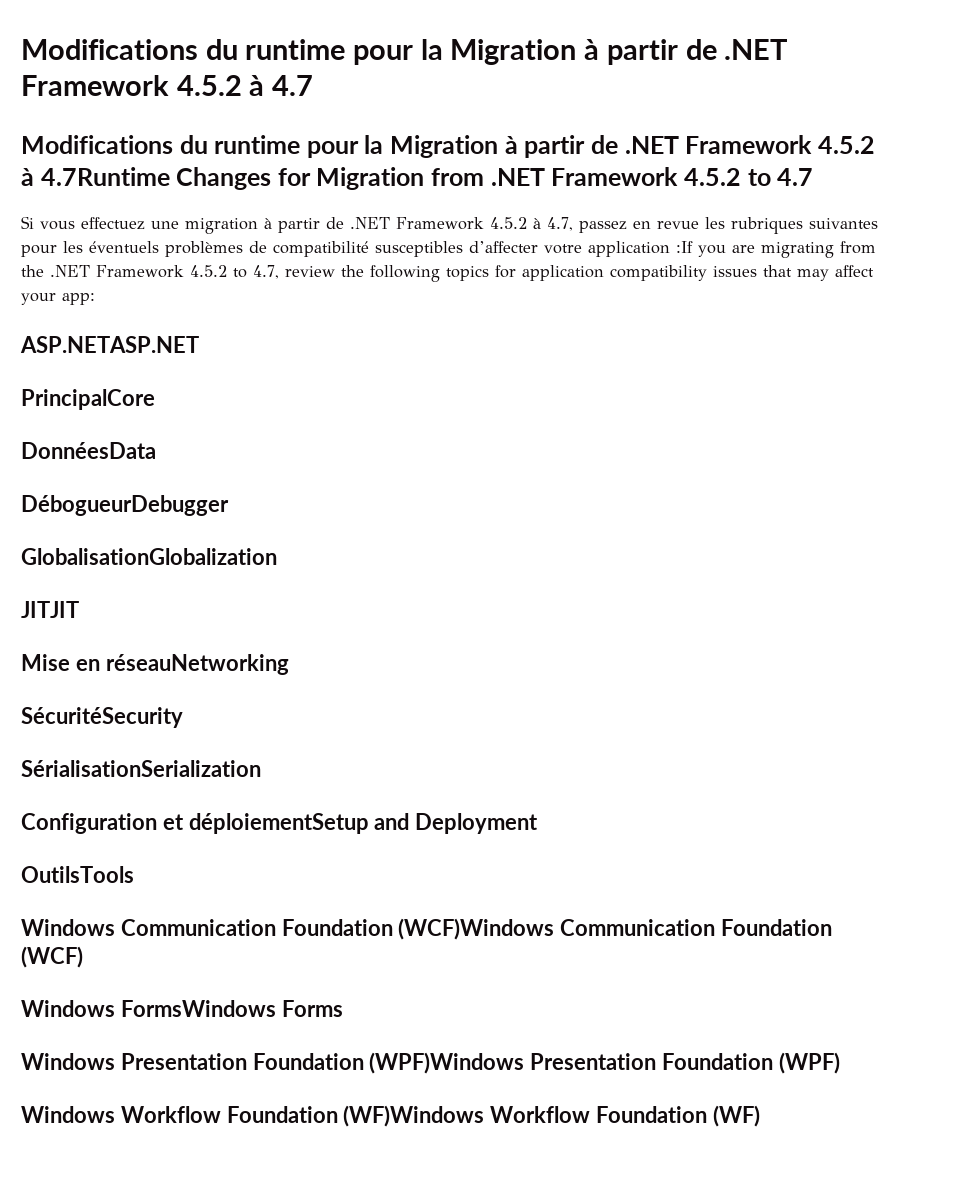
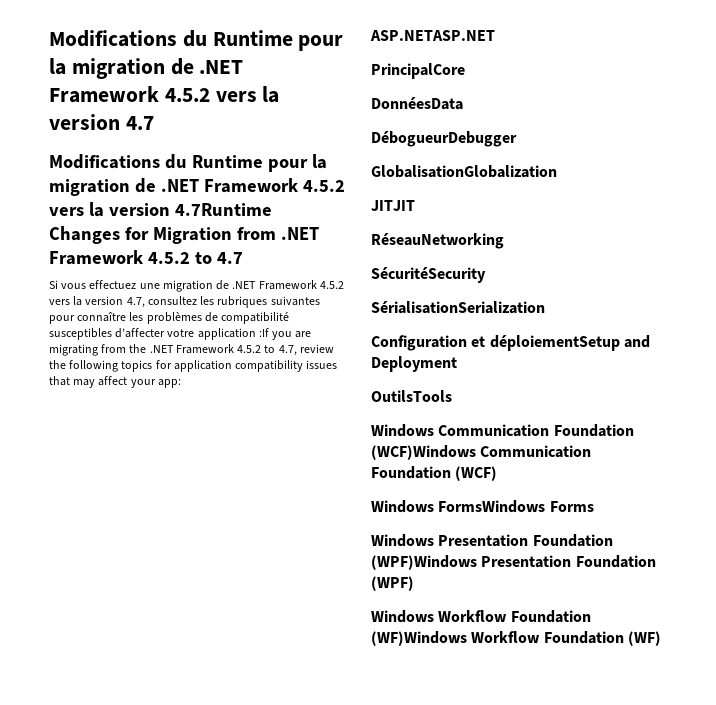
[21,39,788,65] [21,75,265,96] Modifications du runtime pour la Migration à partir de .NET Framework 4.5.2 à -> [49,30,344,51] [49,58,244,79] [49,86,280,103] [49,114,120,130] Modifications du Runtime pour la migration de .NET Framework 4.5.2 vers la version
[214,135,875,158] [21,168,34,186] runtime pour la Migration à partir de .NET Framework 4.5.2 à -> [191,154,327,172] [49,178,345,196] [49,202,170,217] Runtime pour la migration de .NET Framework 4.5.2 vers la version
[264,217,699,233] à partir de .NET Framework 4.5.2 à 4.7, passez en revue -> [216,280,344,290] [49,296,197,308] de .NET Framework 4.5.2 vers la version 4.7, consultez
[63,241,159,253] les éventuels -> [77,312,144,322] connaître les
[21,654,289,675] Mise en réseauNetworking -> [371,233,504,249] RéseauNetworking

